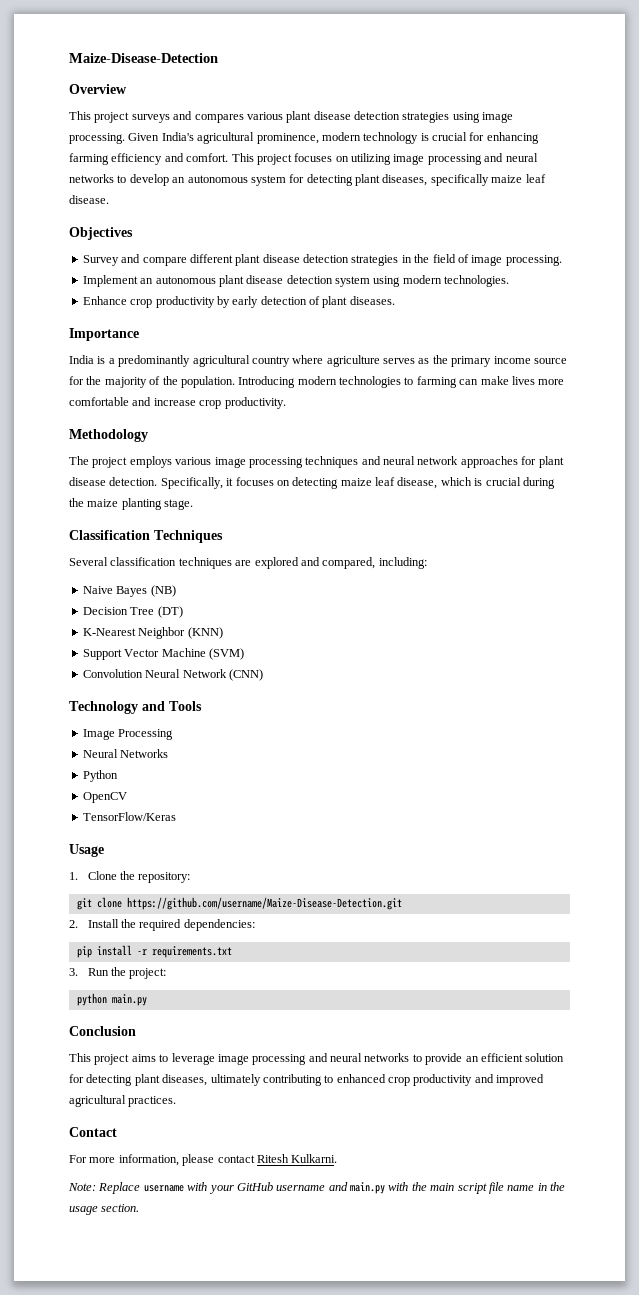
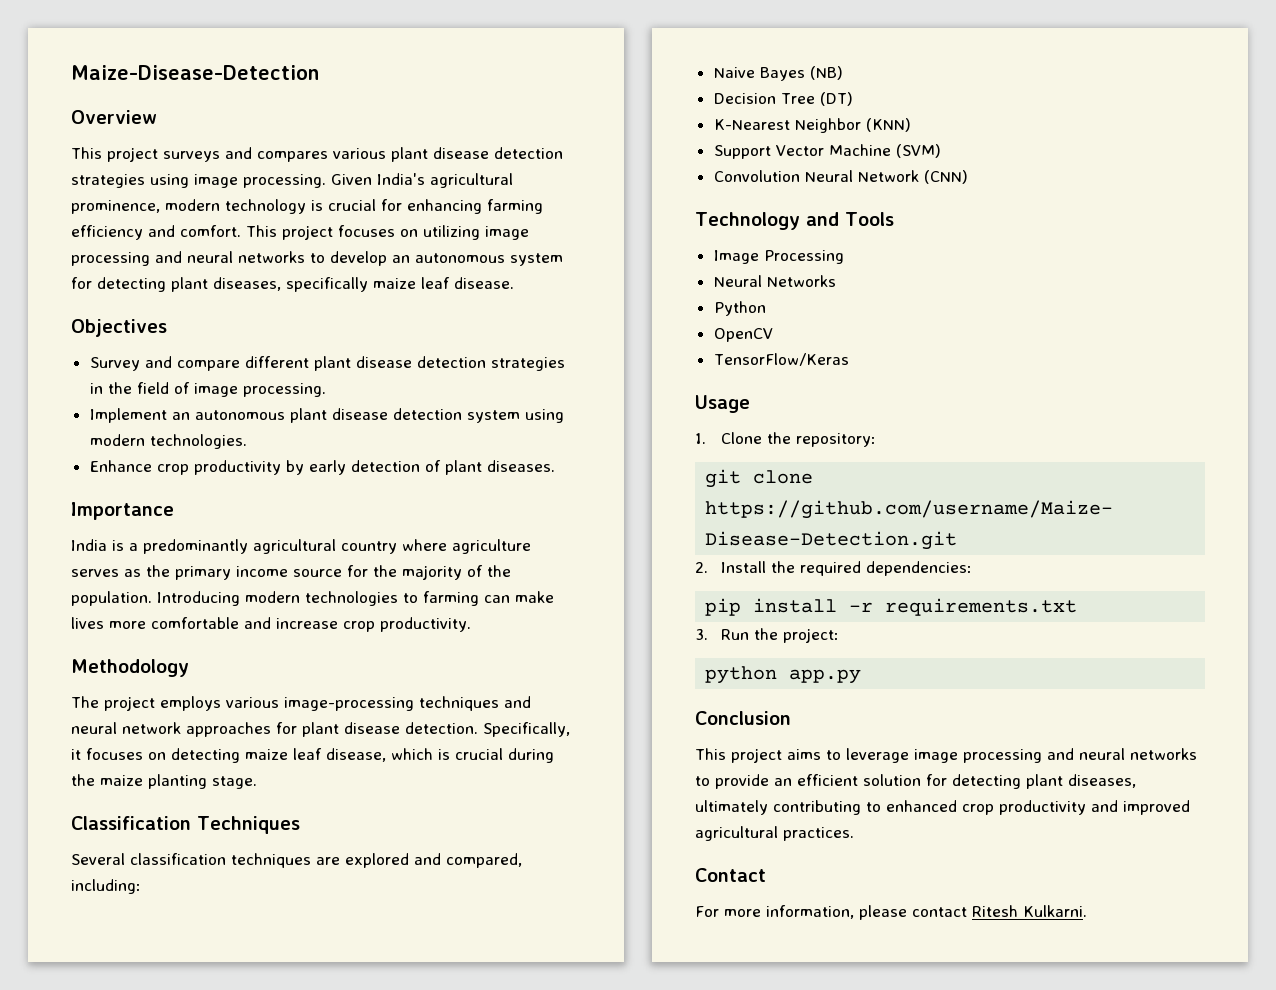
[214,457,303,468] image processing -> [284,697,414,711] image-processing
[111,994,147,1006] main.py -> [789,669,862,684] app.py
[68,1182,565,1194] [69,1204,140,1215] // Note: Replace username with your GitHub username and main.py with the main script file name in the usage section. -> (1087, 911) none

